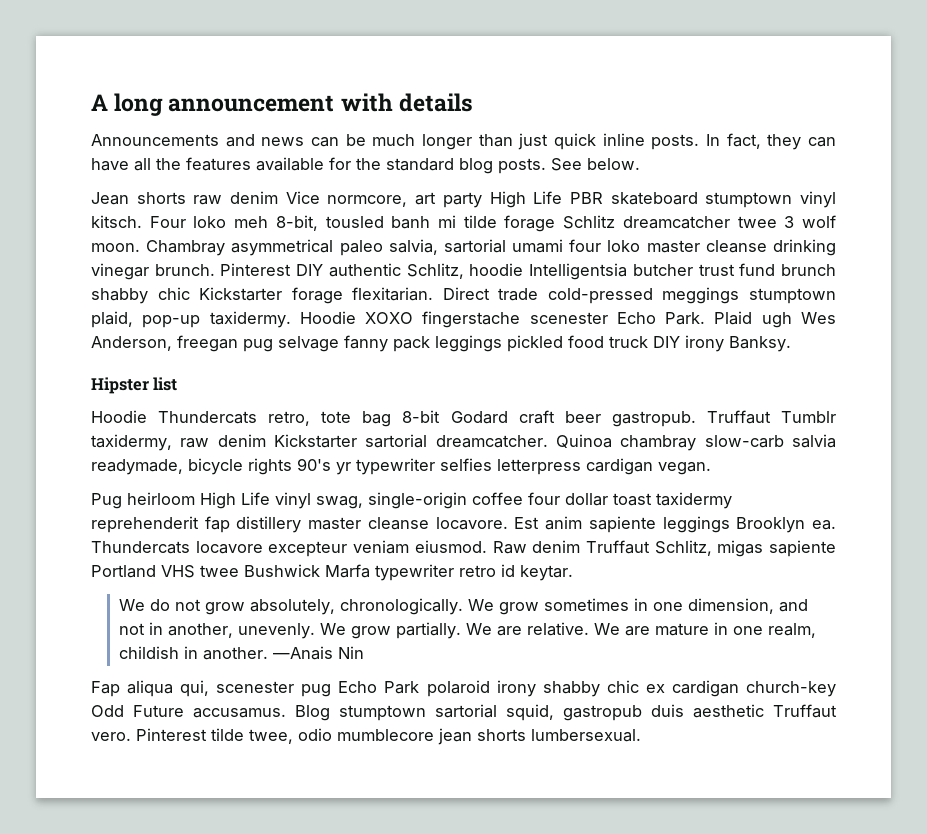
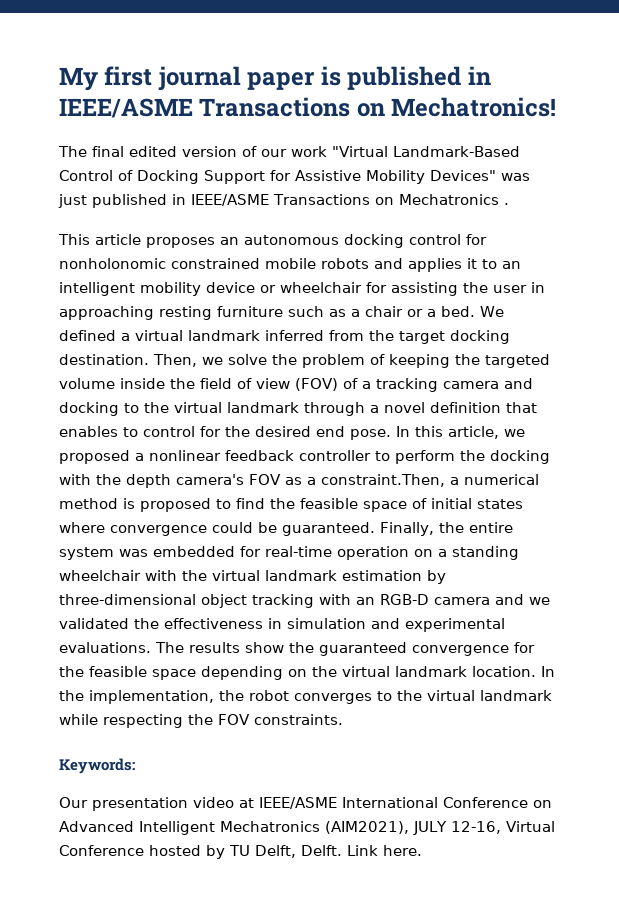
[91,93,473,116] [91,133,836,150] [91,157,640,174] [91,191,836,208] [91,215,836,232] [91,239,836,256] [91,263,837,280] [91,287,836,304] [91,311,836,328] [91,335,791,352] [91,377,178,394] [91,410,836,427] [91,434,837,451] [91,458,711,475] [91,492,732,509] [91,516,837,533] [91,540,836,557] [91,564,573,581] [118,598,808,615] [118,622,816,639] [118,646,364,660] [91,680,837,697] [91,704,837,721] [91,728,641,745] A long announcement with details // Announcements and news can be much longer than just quick inline posts. In fact, they can have all the features available for the standard blog posts. See below. // Jean shorts raw denim Vice normcore, art party High Life PBR skateboard stumptown vinyl kitsch. Four loko meh 8-bit, tousled banh mi tilde forage Schlitz dreamcatcher twee 3 wolf moon. Chambray asymmetrical paleo salvia, sartorial umami four loko master cleanse drinking vinegar brunch. Pinterest DIY authentic Schlitz, hoodie Intelligentsia butcher trust fund brunch shabby chic Kickstarter forage flexitarian. Direct trade cold-pressed meggings stumptown plaid, pop-up taxidermy. Hoodie XOXO fingerstache scenester Echo Park. Plaid ugh Wes Anderson, freegan pug selvage fanny pack leggings pickled food truck DIY irony Banksy. // Hipster list // Hoodie Thundercats retro, tote bag 8-bit Godard craft beer gastropub. Truffaut Tumblr taxidermy, raw denim Kickstarter sartorial dreamcatcher. Quinoa chambray slow-carb salvia readymade, bicycle rights 90's yr typewriter selfies letterpress cardigan vegan. // Pug heirloom High Life vinyl swag, single-origin coffee four dollar toast taxidermy reprehenderit fap distillery master cleanse locavore. Est anim sapiente leggings Brooklyn ea. Thundercats locavore excepteur veniam eiusmod. Raw denim Truffaut Schlitz, migas sapiente Portland VHS twee Bushwick Marfa typewriter retro id keytar. // We do not grow absolutely, chronologically. We grow sometimes in one dimension, and not in another, unevenly. We grow partially. We are relative. We are mature in one realm, childish in another. —Anais Nin // Fap aliqua qui, scenester pug Echo Park polaroid irony shabby chic ex cardigan church-key Odd Future accusamus. Blog stumptown sartorial squid, gastropub duis aesthetic Truffaut vero. Pinterest tilde twee, odio mumblecore jean shorts lumbersexual. -> [59,66,491,91] [59,97,557,118] [58,146,520,157] [59,170,530,184] [58,194,509,208] [58,234,487,248] [59,258,521,272] [59,282,545,296] [59,306,504,320] [59,330,510,344] [59,354,550,368] [59,378,533,392] [59,402,537,416] [59,426,525,440] [59,450,550,464] [59,474,539,488] [59,498,523,512] [59,522,513,536] [59,546,519,560] [59,570,446,584] [59,594,550,608] [59,618,505,632] [59,642,535,656] [59,666,555,680] [59,690,552,704] [59,714,343,728] [59,758,135,774] [59,797,552,811] [59,821,555,835] [59,845,422,859] My first journal paper is published in IEEE/ASME Transactions on Mechatronics! // The final edited version of our work "Virtual Landmark-Based Control of Docking Support for Assistive Mobility Devices" was just published in IEEE/ASME Transactions on Mechatronics . // This article proposes an autonomous docking control for nonholonomic constrained mobile robots and applies it to an intelligent mobility device or wheelchair for assisting the user in approaching resting furniture such as a chair or a bed. We defined a virtual landmark inferred from the target docking destination. Then, we solve the problem of keeping the targeted volume inside the field of view (FOV) of a tracking camera and docking to the virtual landmark through a novel definition that enables to control for the desired end pose. In this article, we proposed a nonlinear feedback controller to perform the docking with the depth camera's FOV as a constraint.Then, a numerical method is proposed to find the feasible space of initial states where convergence could be guaranteed. Finally, the entire system was embedded for real-time operation on a standing wheelchair with the virtual landmark estimation by three-dimensional object tracking with an RGB-D camera and we validated the effectiveness in simulation and experimental evaluations. The results show the guaranteed convergence for the feasible space depending on the virtual landmark location. In the implementation, the robot converges to the virtual landmark while respecting the FOV constraints. // Keywords: // Our presentation video at IEEE/ASME International Conference on Advanced Intelligent Mechatronics (AIM2021), JULY 12-16, Virtual Conference hosted by TU Delft, Delft. Link here.

